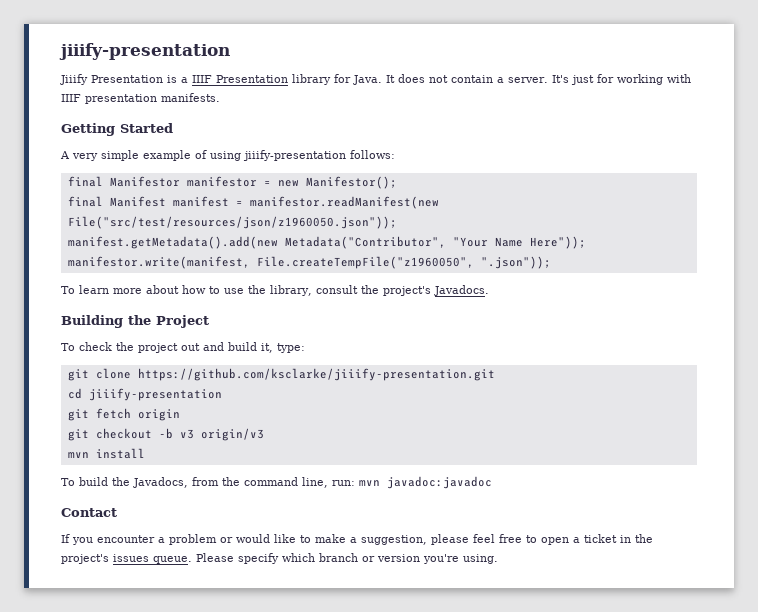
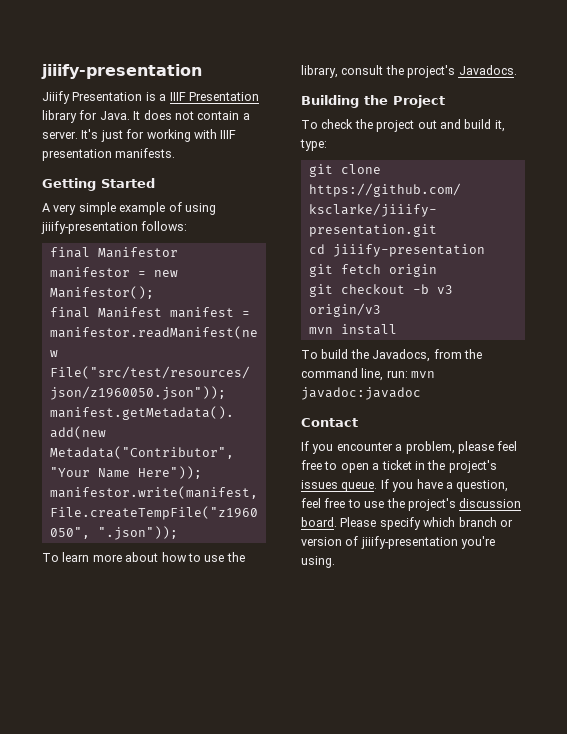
[169,534,427,545] problem or would like to make a suggestion, -> [405,441,455,454] problem,
(192, 560) none -> [380,479,509,492] [301,498,522,511] [301,517,337,527] If you have a question, feel free to use the project's discussion board.
(420, 558) none -> [345,536,458,549] of jiiify-presentation

